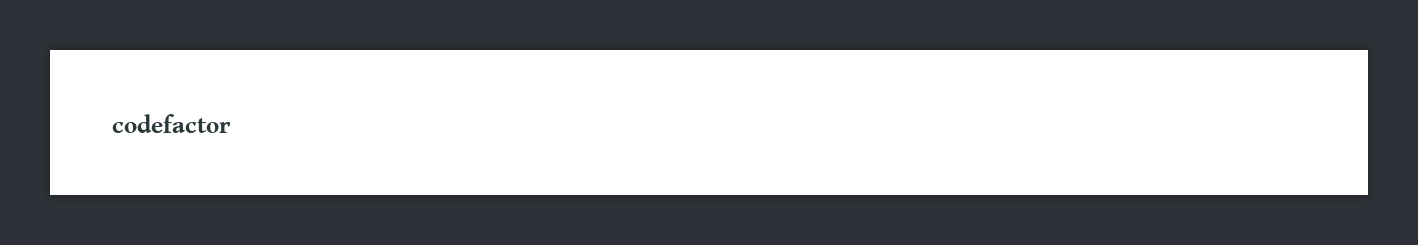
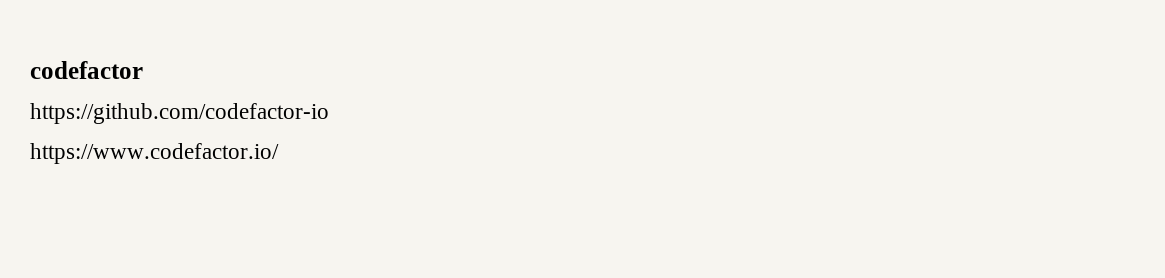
(231, 123) none -> [30,103,329,124] [30,143,279,164] // https://github.com/codefactor-io // https://www.codefactor.io/

